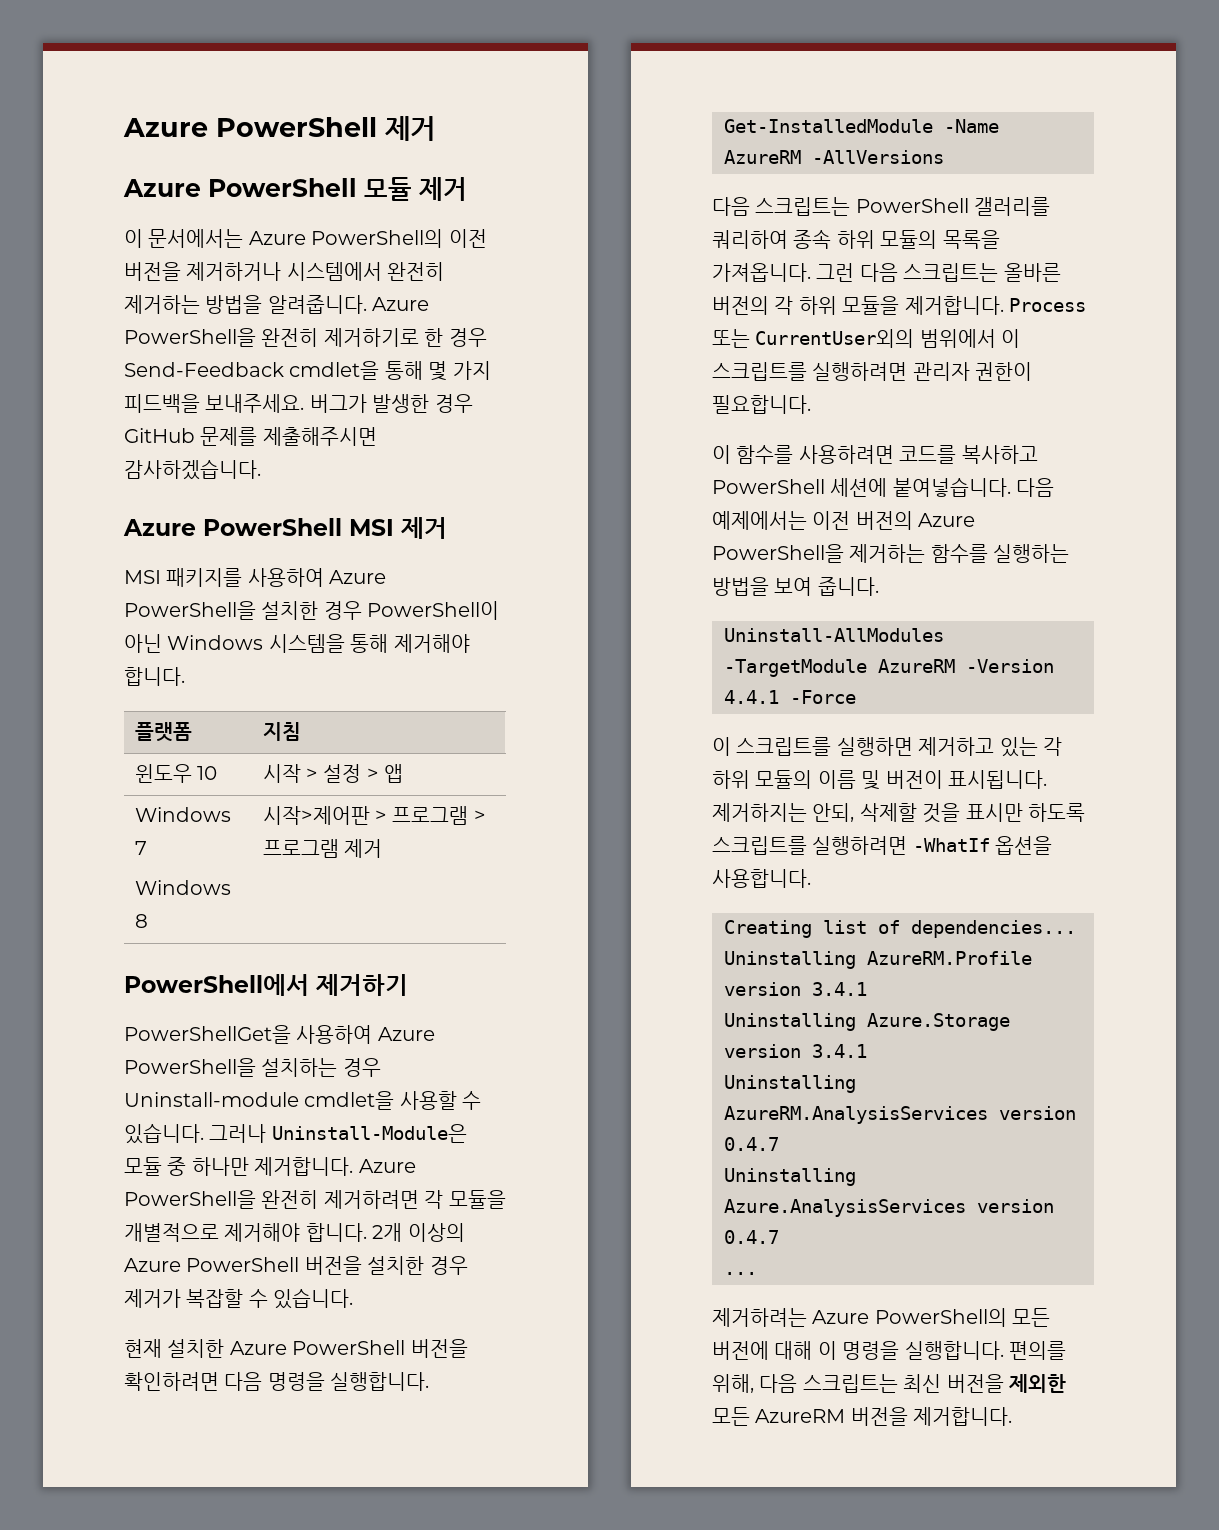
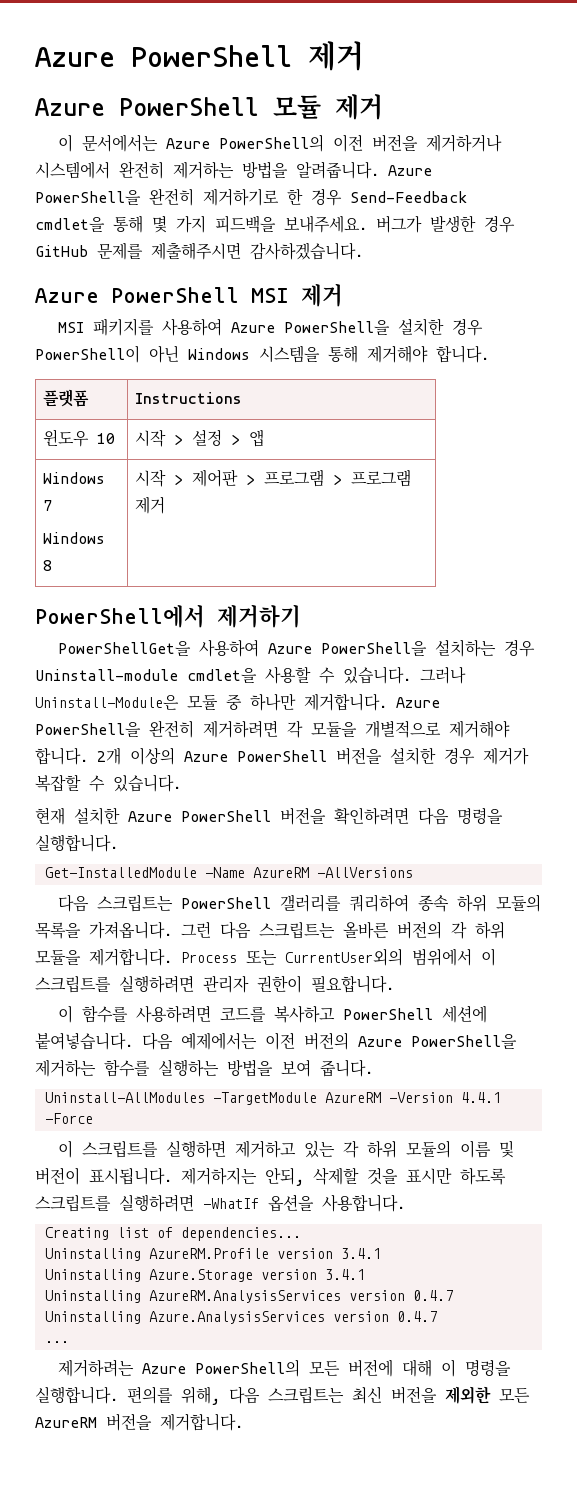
[262,722,301,741] 지침 -> [134,392,242,404] Instructions
[262,806,370,825] 시작>제어판 -> [134,469,238,487] 시작 > 제어판

